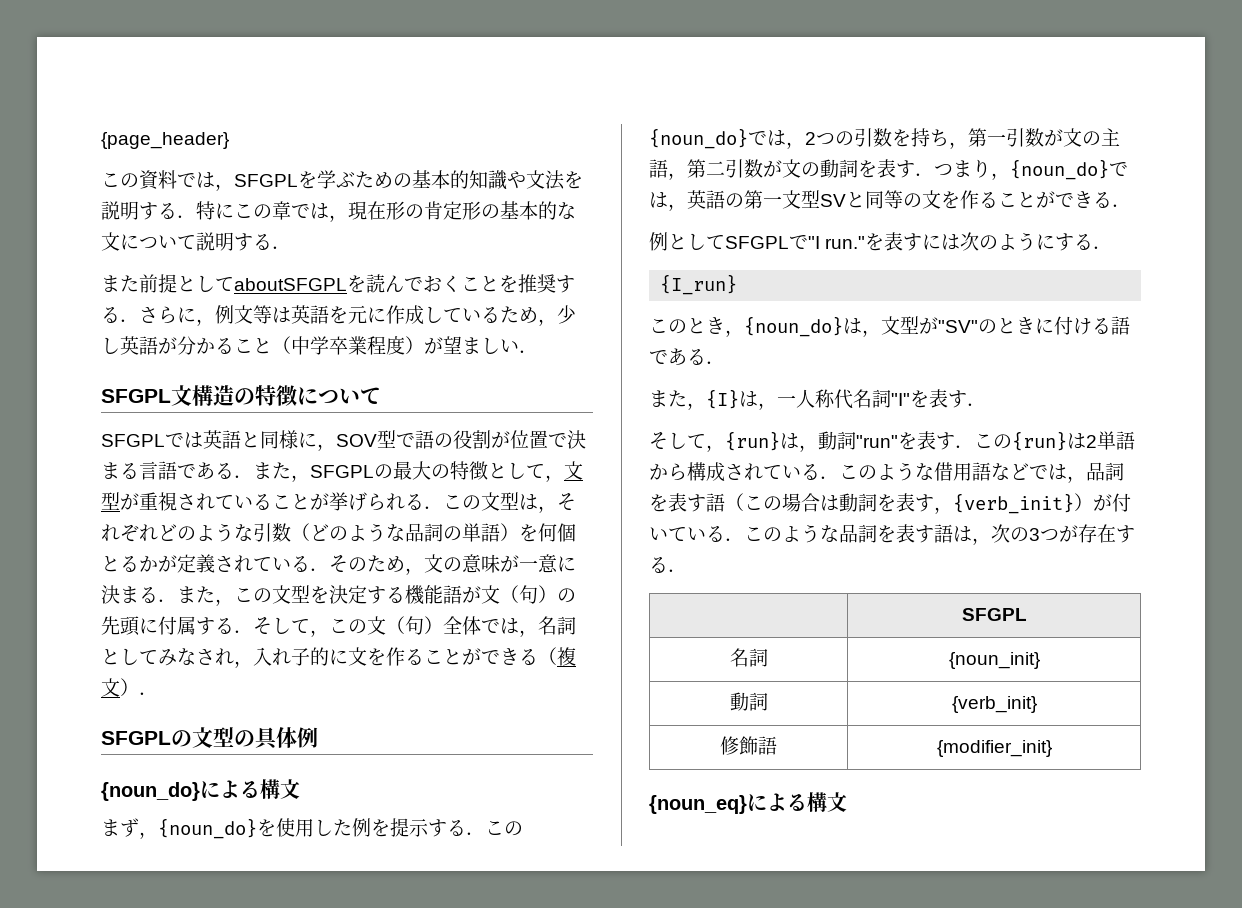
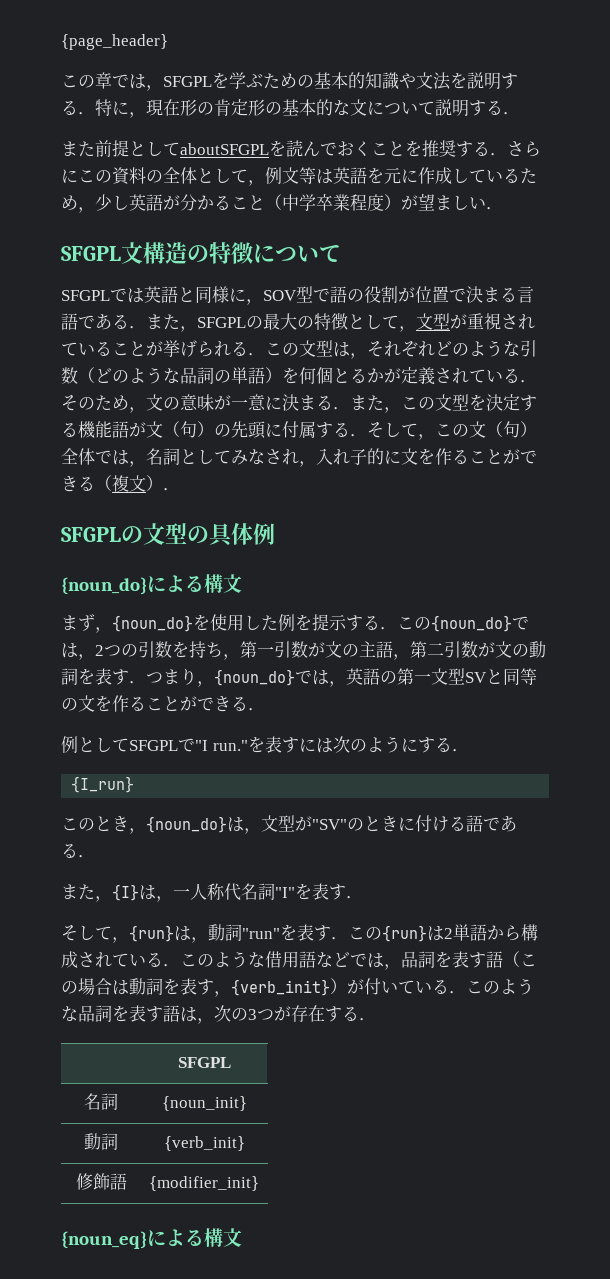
[139,170,177,190] 資料 -> [95,72,112,89] 章
[234,201,329,220] この章では -> (129, 108) none
(196, 315) none -> [78,167,248,185] この資料の全体として

